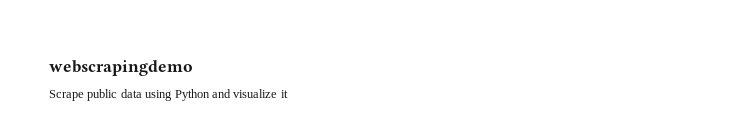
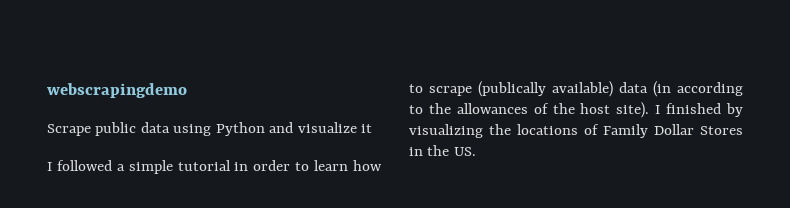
(288, 94) none -> [47,160,382,174] [409,81,743,97] [409,102,743,118] [409,124,743,138] [409,145,476,156] // I followed a simple tutorial in order to learn how to scrape (publically available) data (in according to the allowances of the host site). I finished by visualizing the locations of Family Dollar Stores in the US.

